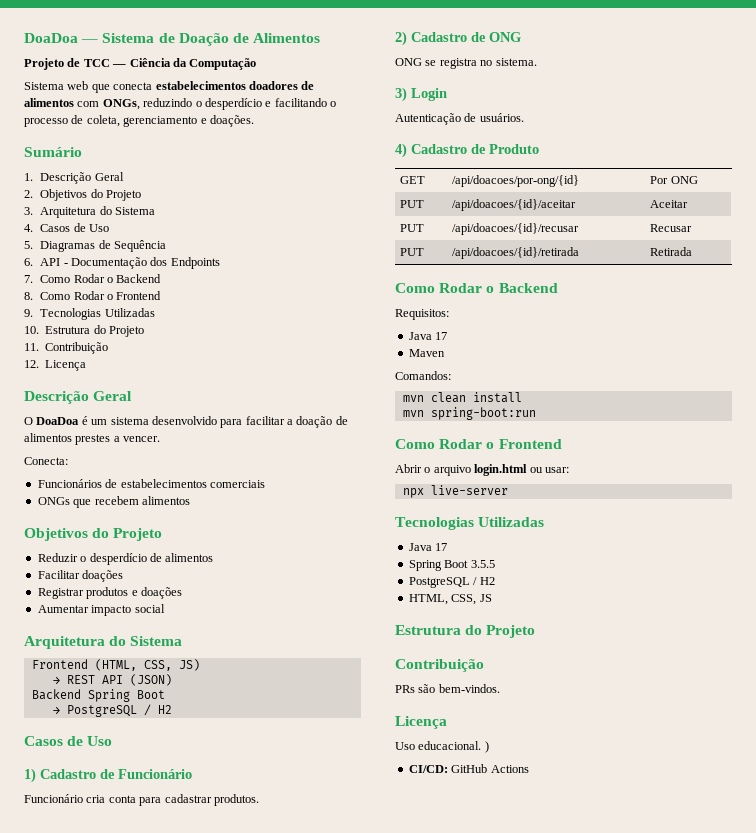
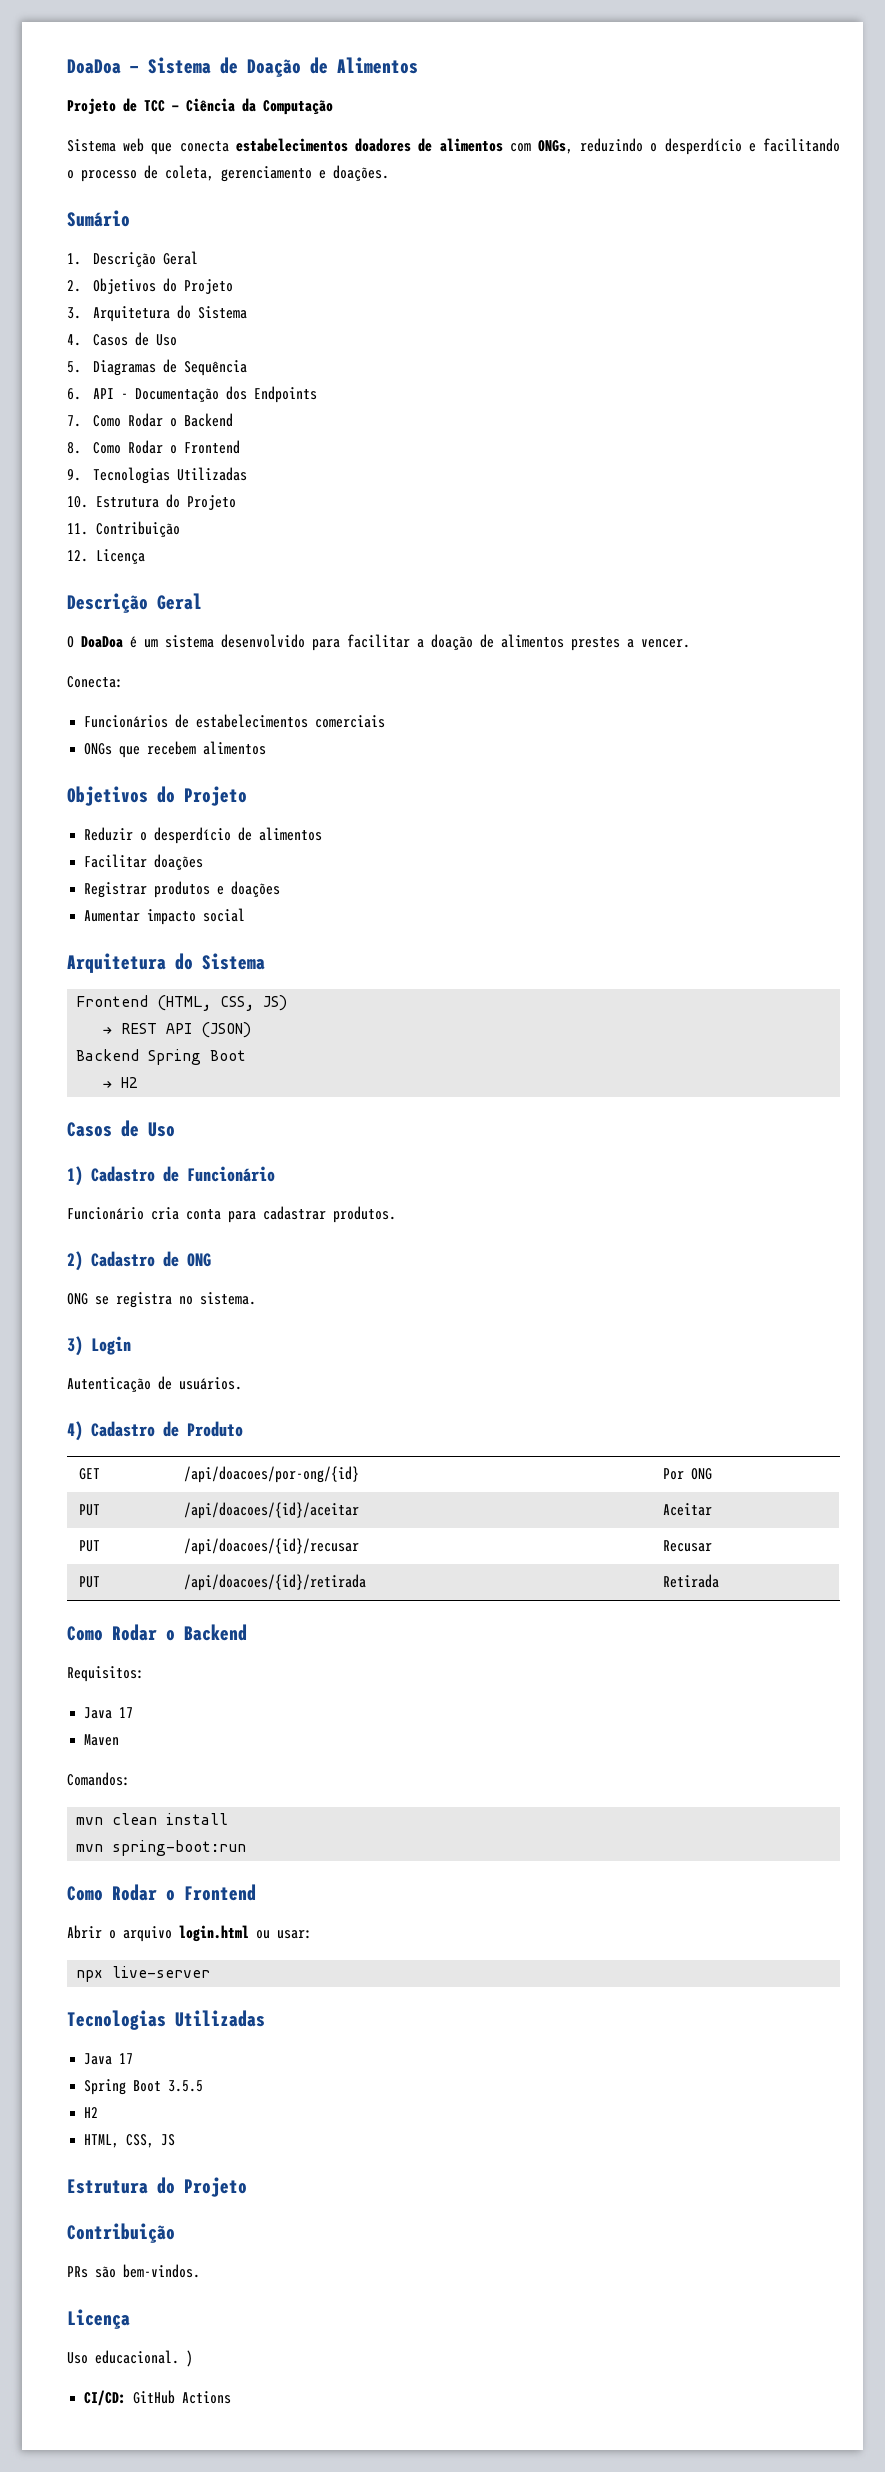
[66,704,151,717] PostgreSQL / -> (113, 1084) none
[408,577,478,588] PostgreSQL / -> (204, 2086) none

